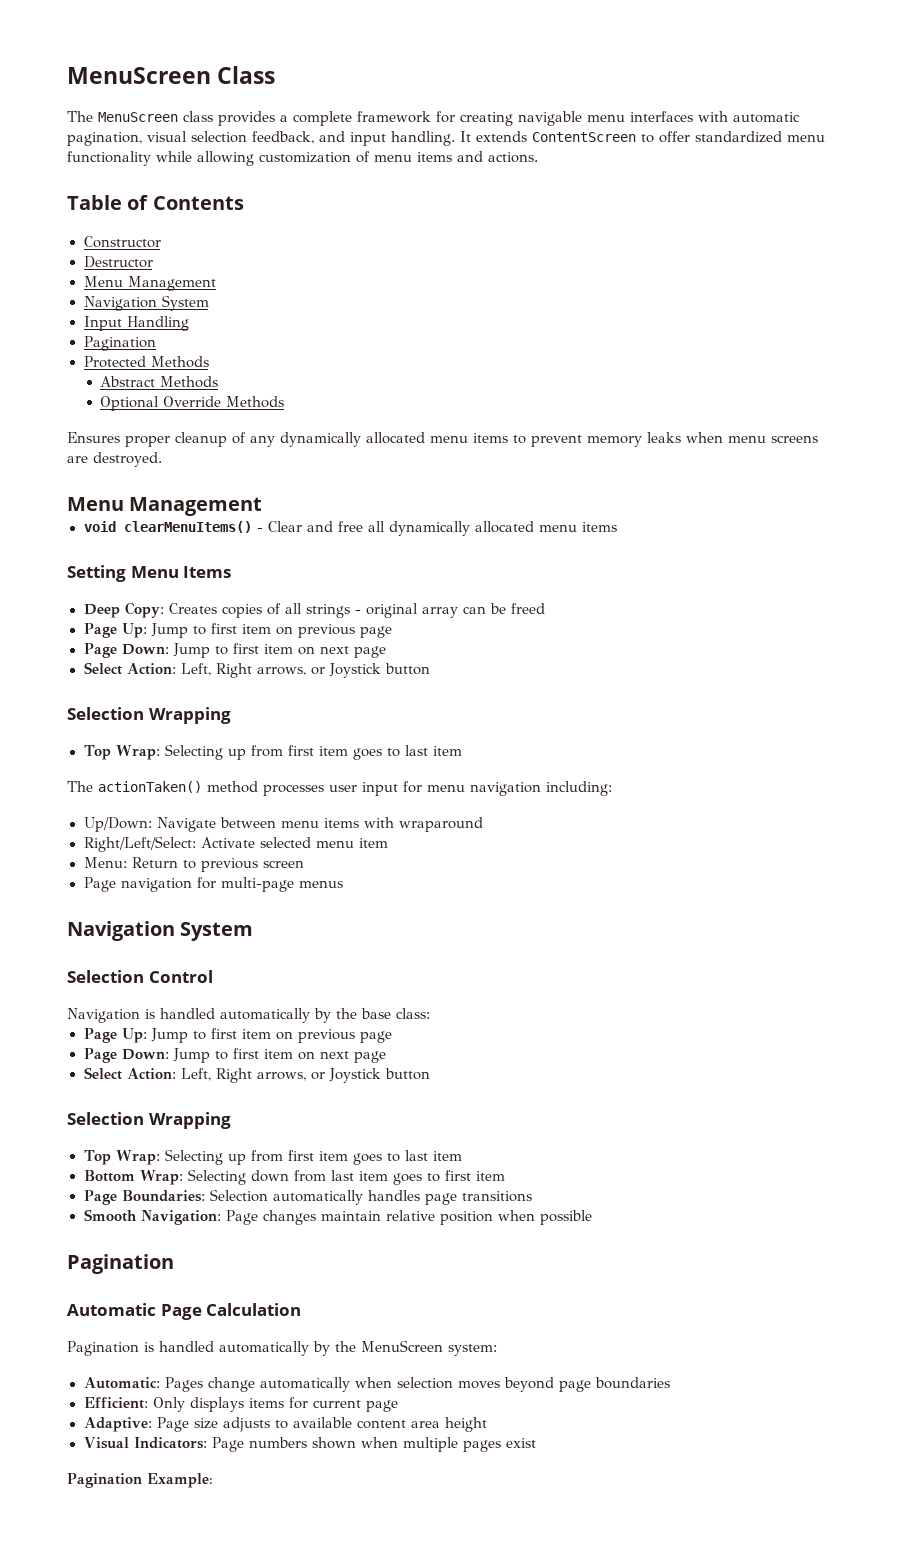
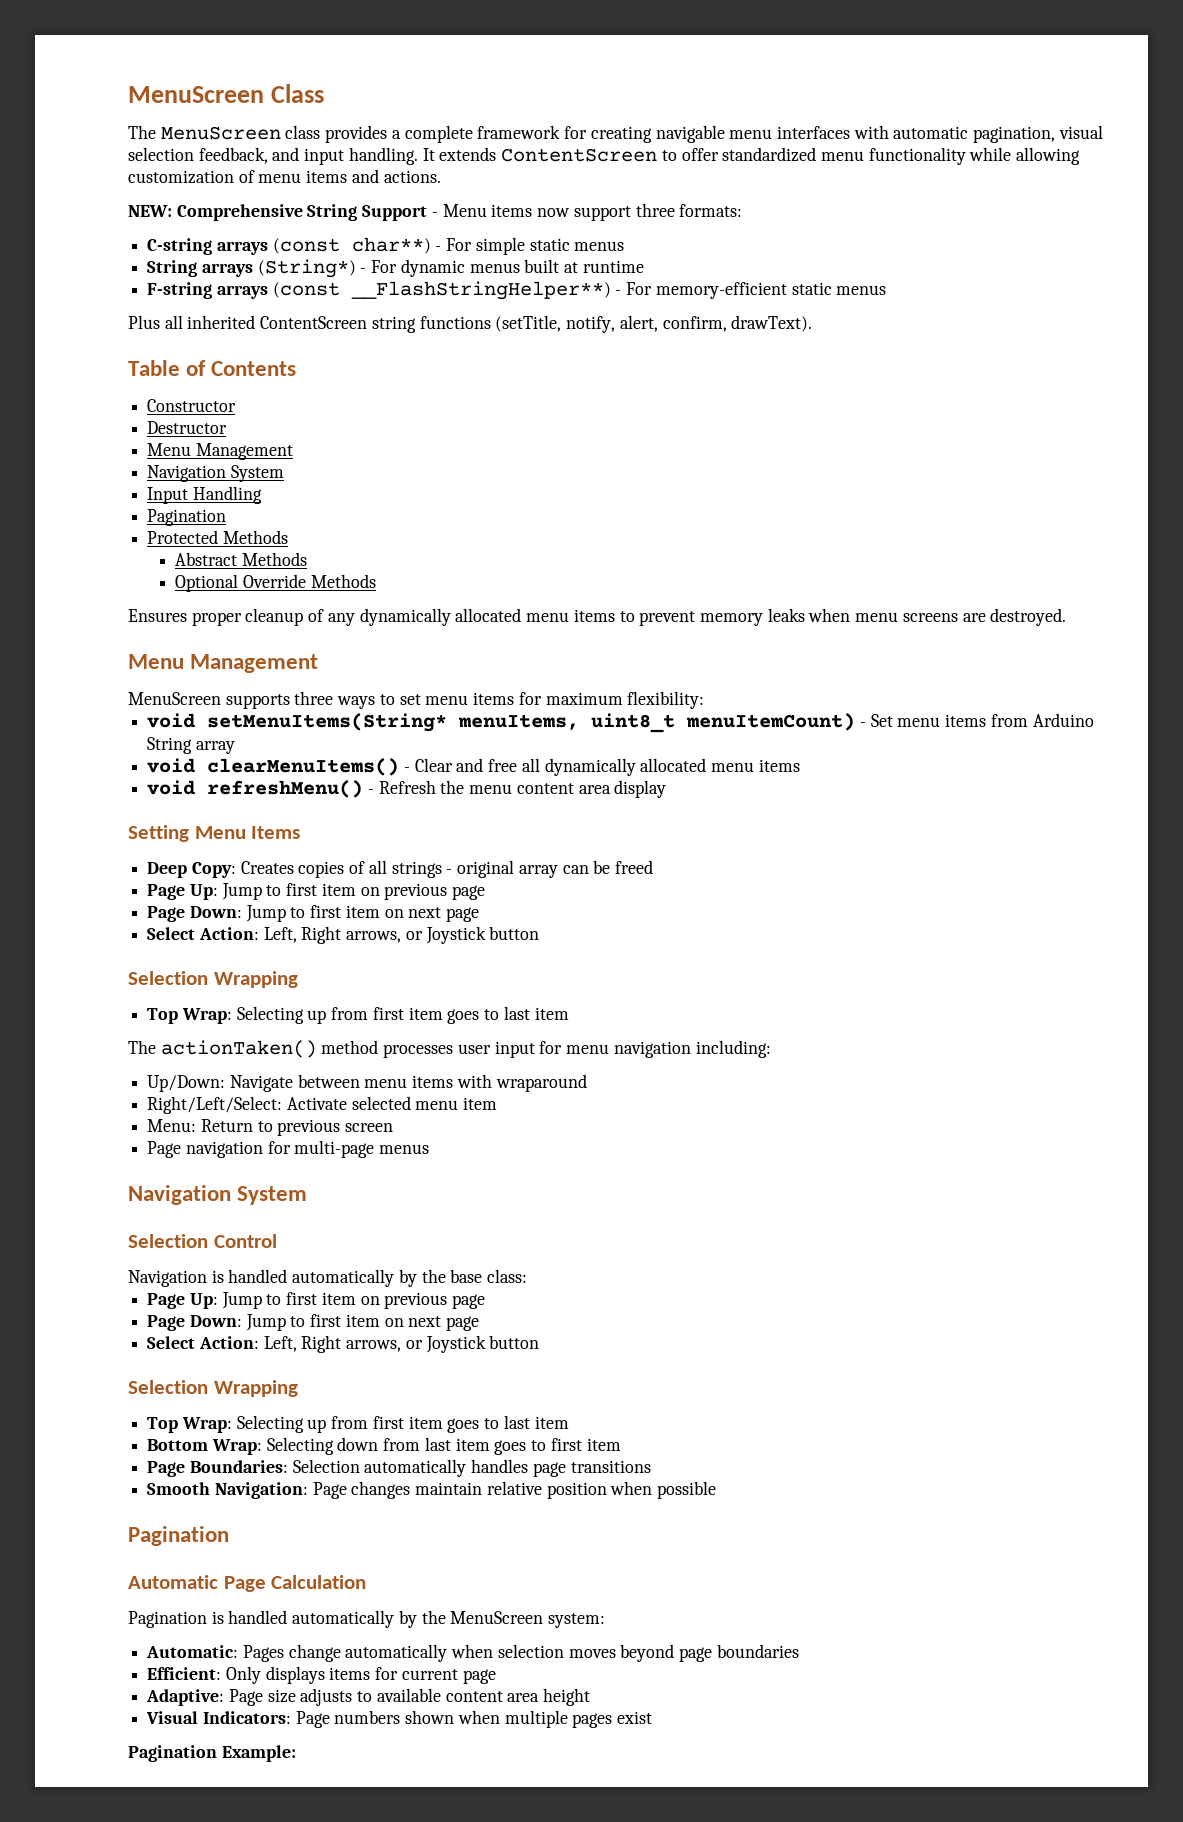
(538, 157) none -> [128,203,743,221] [147,237,625,255] [147,259,644,278] [147,281,887,300] [128,315,813,333] // NEW: Comprehensive String Support - Menu items now support three formats: // C-string arrays (const char**) - For simple static menus // String arrays (String*) - For dynamic menus built at runtime // F-string arrays (const __FlashStringHelper**) - For memory-efficient static menus // Plus all inherited ContentScreen string functions (setTitle, notify, alert, confirm, drawText).
(263, 506) none -> [128,691,705,709] [147,713,1094,733] [147,737,235,754] // MenuScreen supports three ways to set menu items for maximum flexibility: // void setMenuItems(String* menuItems, uint8_t menuItemCount) - Set menu items from Arduino String array
(617, 527) none -> [147,780,667,798] // void refreshMenu() - Refresh the menu content area display

